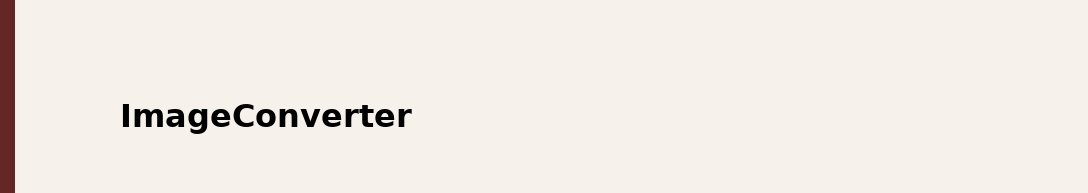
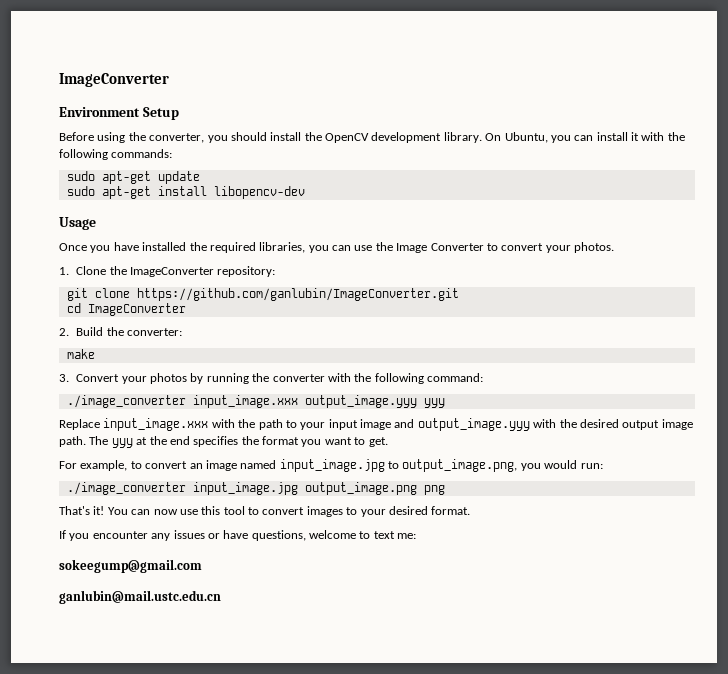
[120,104,412,134] ImageConverter -> [59,73,169,87] [59,107,179,120] [59,132,685,143] [59,149,173,160] [66,171,200,184] [66,186,305,199] [59,217,96,230] [59,242,614,253] [59,266,276,277] [66,288,459,301] [66,303,186,316] [59,327,183,336] [66,349,95,359] [59,373,484,384] [66,395,445,408] [59,418,693,431] [59,436,388,448] [59,459,603,472] [66,482,445,495] [59,506,471,517] [59,530,417,541] [59,559,202,573] [59,590,221,604] ImageConverter // Environment Setup // Before using the converter, you should install the OpenCV development library. On Ubuntu, you can install it with the following commands: // sudo apt-get update // sudo apt-get install libopencv-dev // Usage // Once you have installed the required libraries, you can use the Image Converter to convert your photos. // 1. Clone the ImageConverter repository: // git clone https://github.com/ganlubin/ImageConverter.git // cd ImageConverter // 2. Build the converter: // make // 3. Convert your photos by running the converter with the following command: // ./image_converter input_image.xxx output_image.yyy yyy // Replace input_image.xxx with the path to your input image and output_image.yyy with the desired output image path. The yyy at the end specifies the format you want to get. // For example, to convert an image named input_image.jpg to output_image.png, you would run: // ./image_converter input_image.jpg output_image.png png // That's it! You can now use this tool to convert images to your desired format. // If you encounter any issues or have questions, welcome to text me: // sokeegump@gmail.com // ganlubin@mail.ustc.edu.cn

